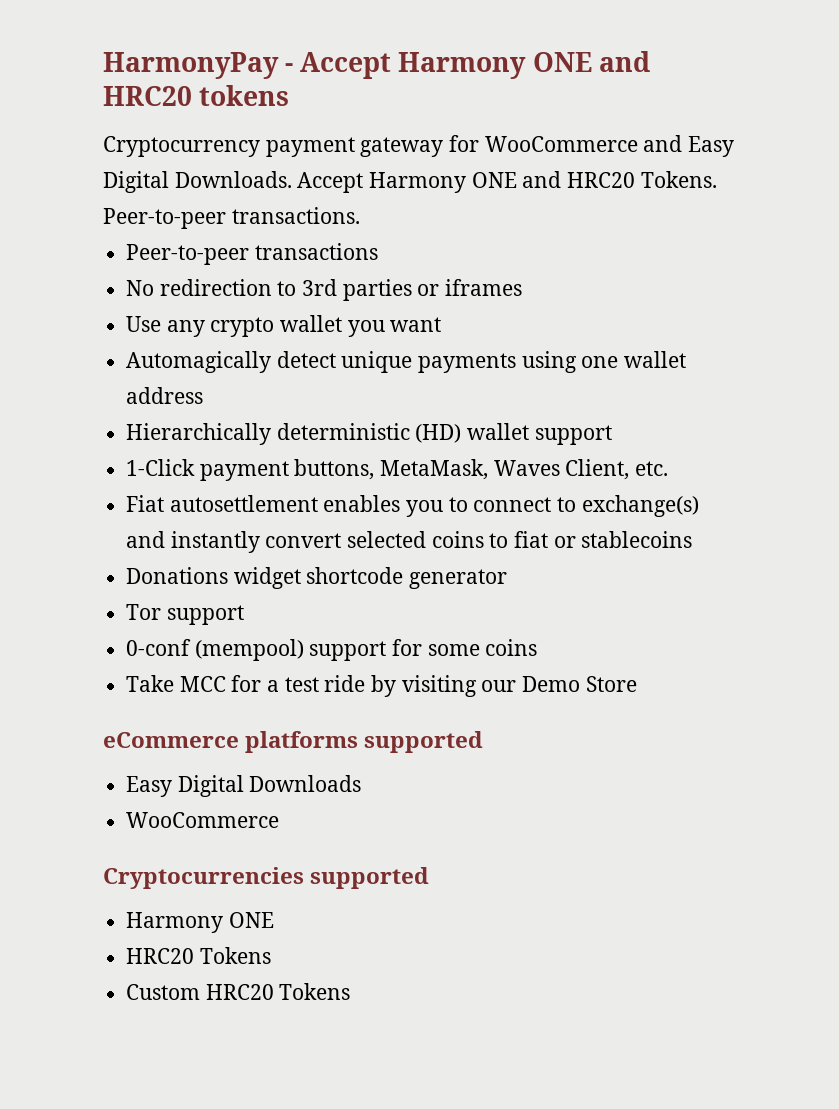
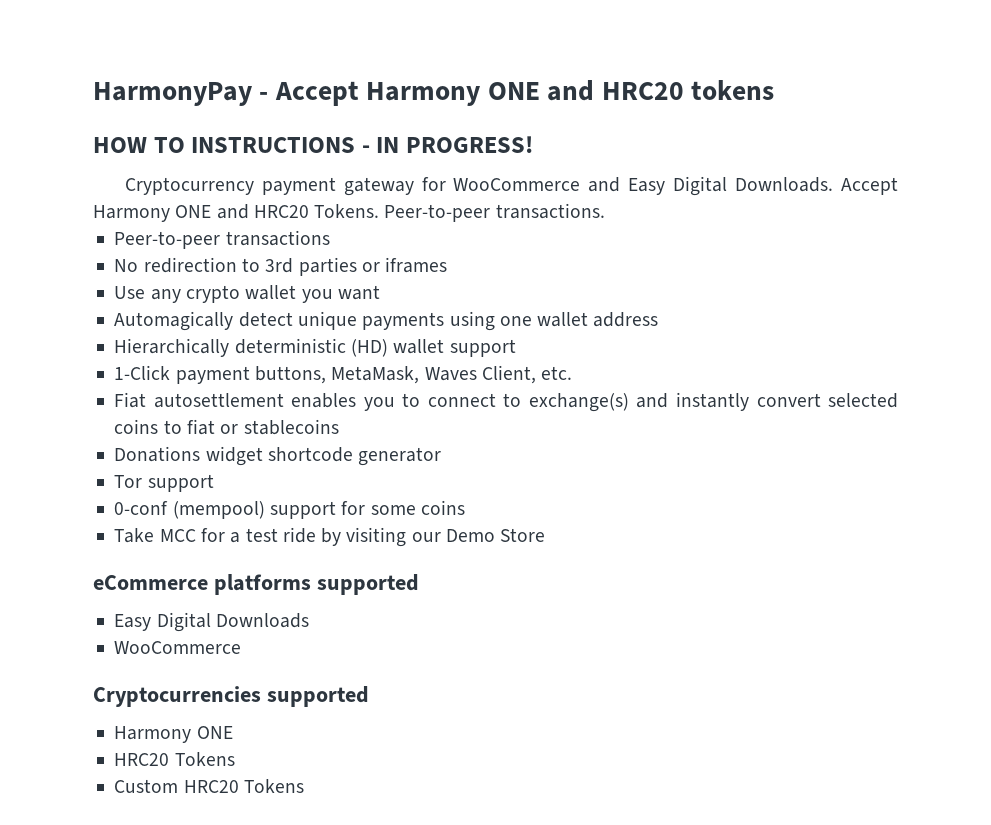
(290, 95) none -> [93,136,534,153] // HOW TO INSTRUCTIONS - IN PROGRESS!

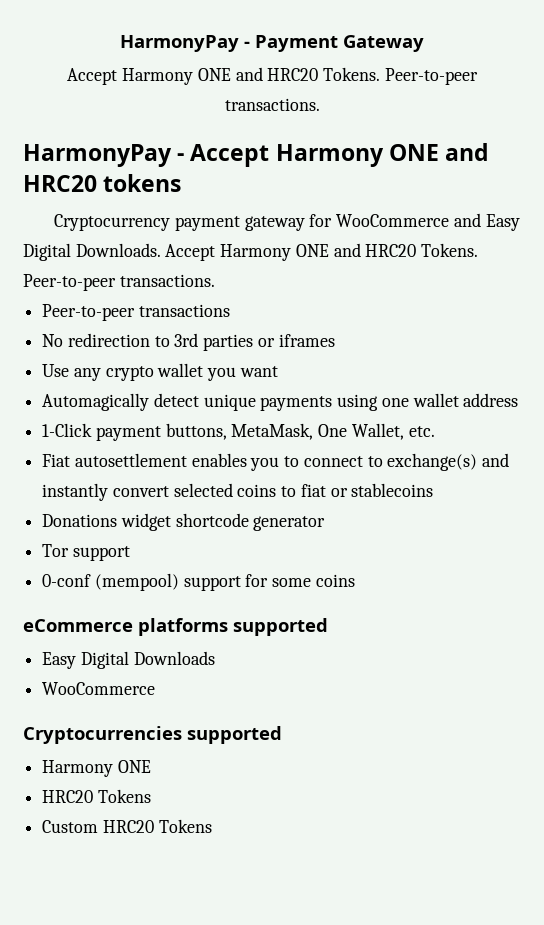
[93,82,269,106] HarmonyPay - -> [120,35,424,52] [67,67,478,85] [224,98,320,111] [23,144,185,167] HarmonyPay - Payment Gateway // Accept Harmony ONE and HRC20 Tokens. Peer-to-peer transactions. // HarmonyPay -
[93,136,534,153] // HOW TO INSTRUCTIONS - IN PROGRESS! -> (182, 183) none
[114,338,516,357] // Hierarchically deterministic (HD) wallet support -> (519, 400) none
[424,365,536,384] Waves Client, -> [318,423,404,440] One Wallet,
[114,527,546,547] // Take MCC for a test ride by visiting our Demo Store -> (355, 580) none

